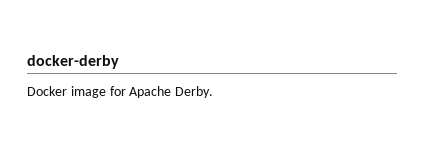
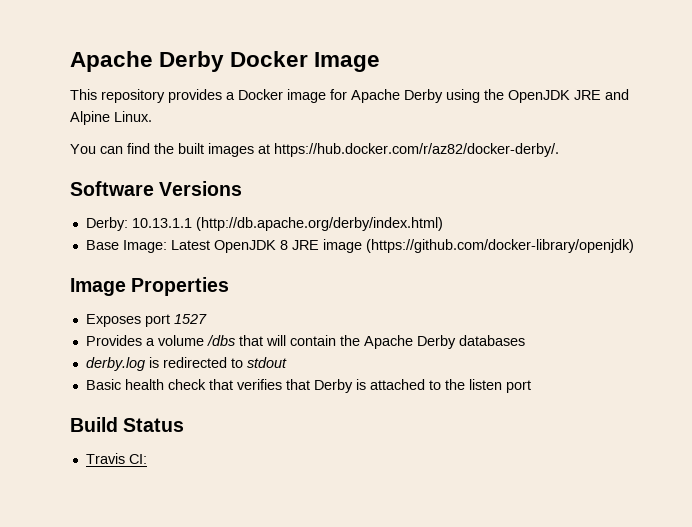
[27,55,119,69] [27,86,214,98] docker-derby // Docker image for Apache Derby. -> [70,51,381,72] [70,89,629,103] [70,111,152,125] [70,143,559,157] [70,181,243,196] [85,217,443,231] [85,239,634,253] [70,277,230,296] [85,314,207,327] [85,335,525,349] [85,357,287,371] [85,379,531,393] [70,417,185,432] [85,453,147,464] Apache Derby Docker Image // This repository provides a Docker image for Apache Derby using the OpenJDK JRE and Alpine Linux. // You can find the built images at https://hub.docker.com/r/az82/docker-derby/. // Software Versions // Derby: 10.13.1.1 (http://db.apache.org/derby/index.html) // Base Image: Latest OpenJDK 8 JRE image (https://github.com/docker-library/openjdk) // Image Properties // Exposes port 1527 // Provides a volume /dbs that will contain the Apache Derby databases // derby.log is redirected to stdout // Basic health check that verifies that Derby is attached to the listen port // Build Status // Travis CI:

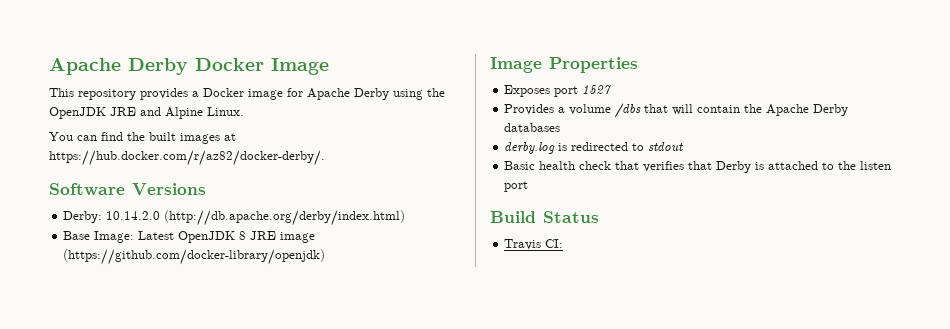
[131,218,192,228] 10.13.1.1 -> [106,211,161,220] 10.14.2.0

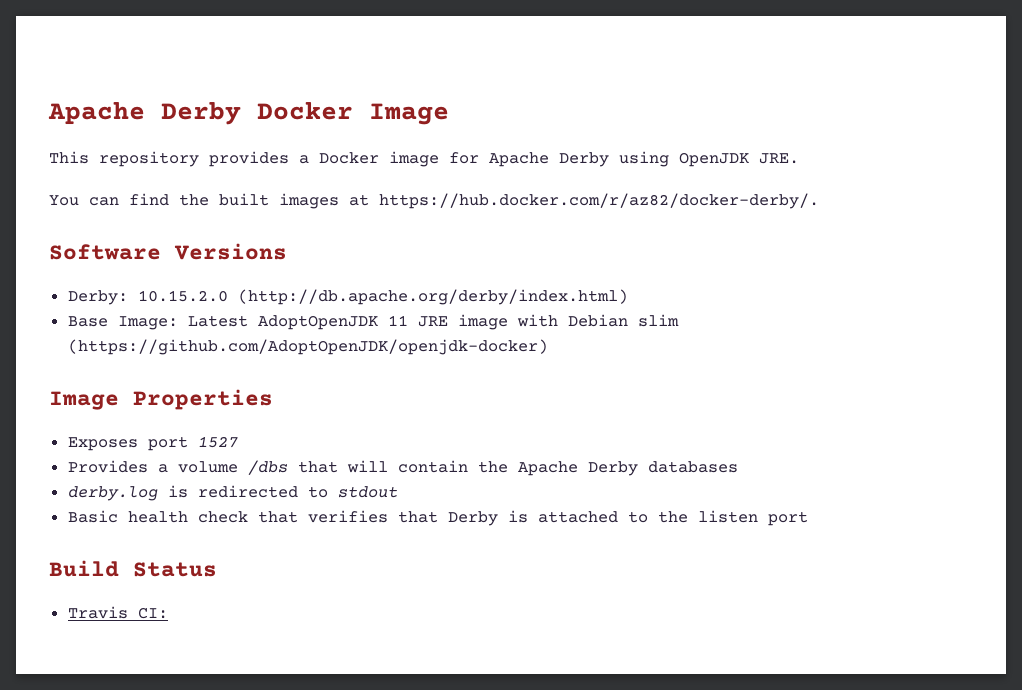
[427,88,445,97] [49,107,244,119] the OpenJDK JRE and Alpine Linux. -> [679,152,799,167] OpenJDK JRE.
[106,211,161,220] 10.14.2.0 -> [137,290,228,302] 10.15.2.0
[178,231,316,243] [63,249,326,265] OpenJDK 8 JRE image (https://github.com/docker-library/openjdk) -> [257,314,679,330] [67,339,548,355] AdoptOpenJDK 11 JRE image with Debian slim (https://github.com/AdoptOpenJDK/openjdk-docker)

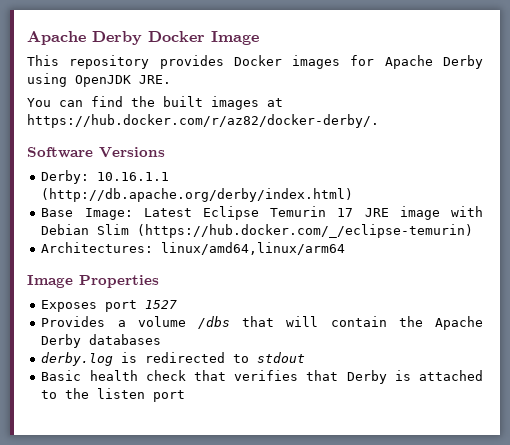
[299,151,439,167] a Docker image -> [233,55,341,69] Docker images
[137,290,228,302] 10.15.2.0 -> [97,172,170,181] 10.16.1.1
[257,315,408,330] AdoptOpenJDK 11 -> [202,206,354,220] Eclipse Temurin 17
[637,314,679,327] [67,339,548,355] slim (https://github.com/AdoptOpenJDK/openjdk-docker) -> [97,224,474,238] [41,242,346,255] Slim (https://hub.docker.com/_/eclipse-temurin) // Architectures: linux/amd64,linux/arm64
[49,560,217,577] [67,606,168,619] // Build Status // Travis CI: -> (186, 396) none

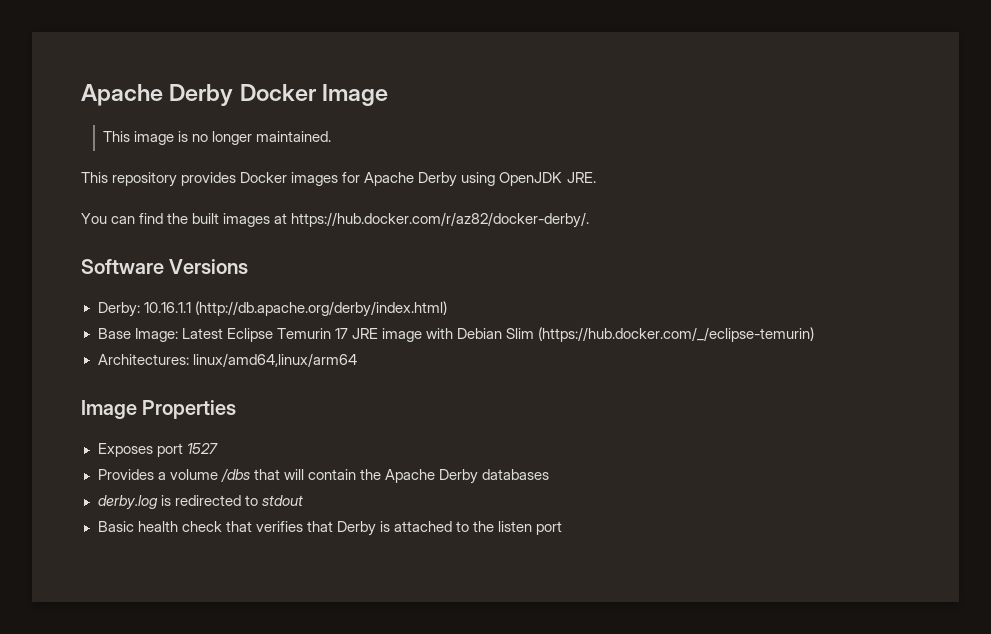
(259, 38) none -> [103,131,332,145] // This image is no longer maintained.

